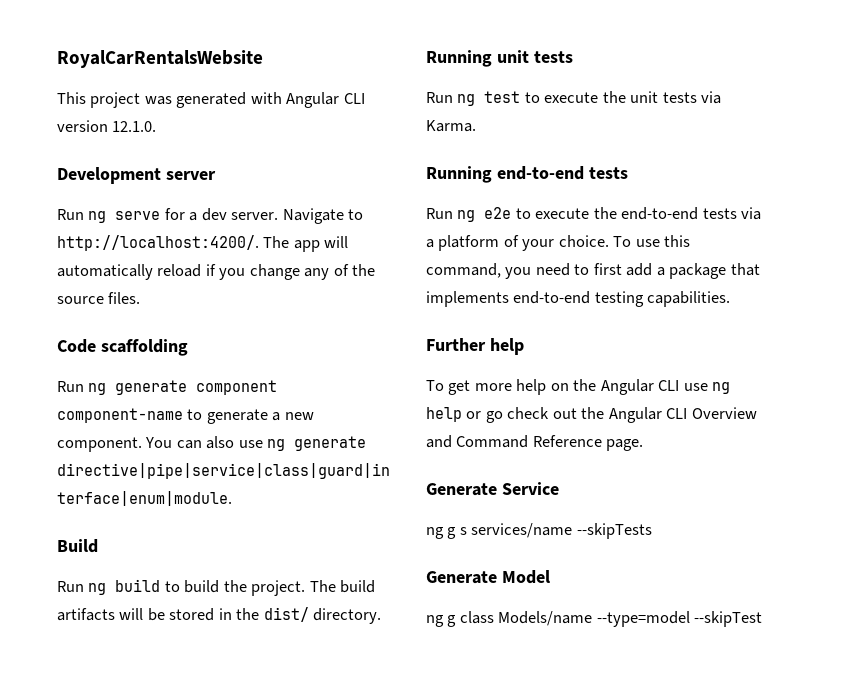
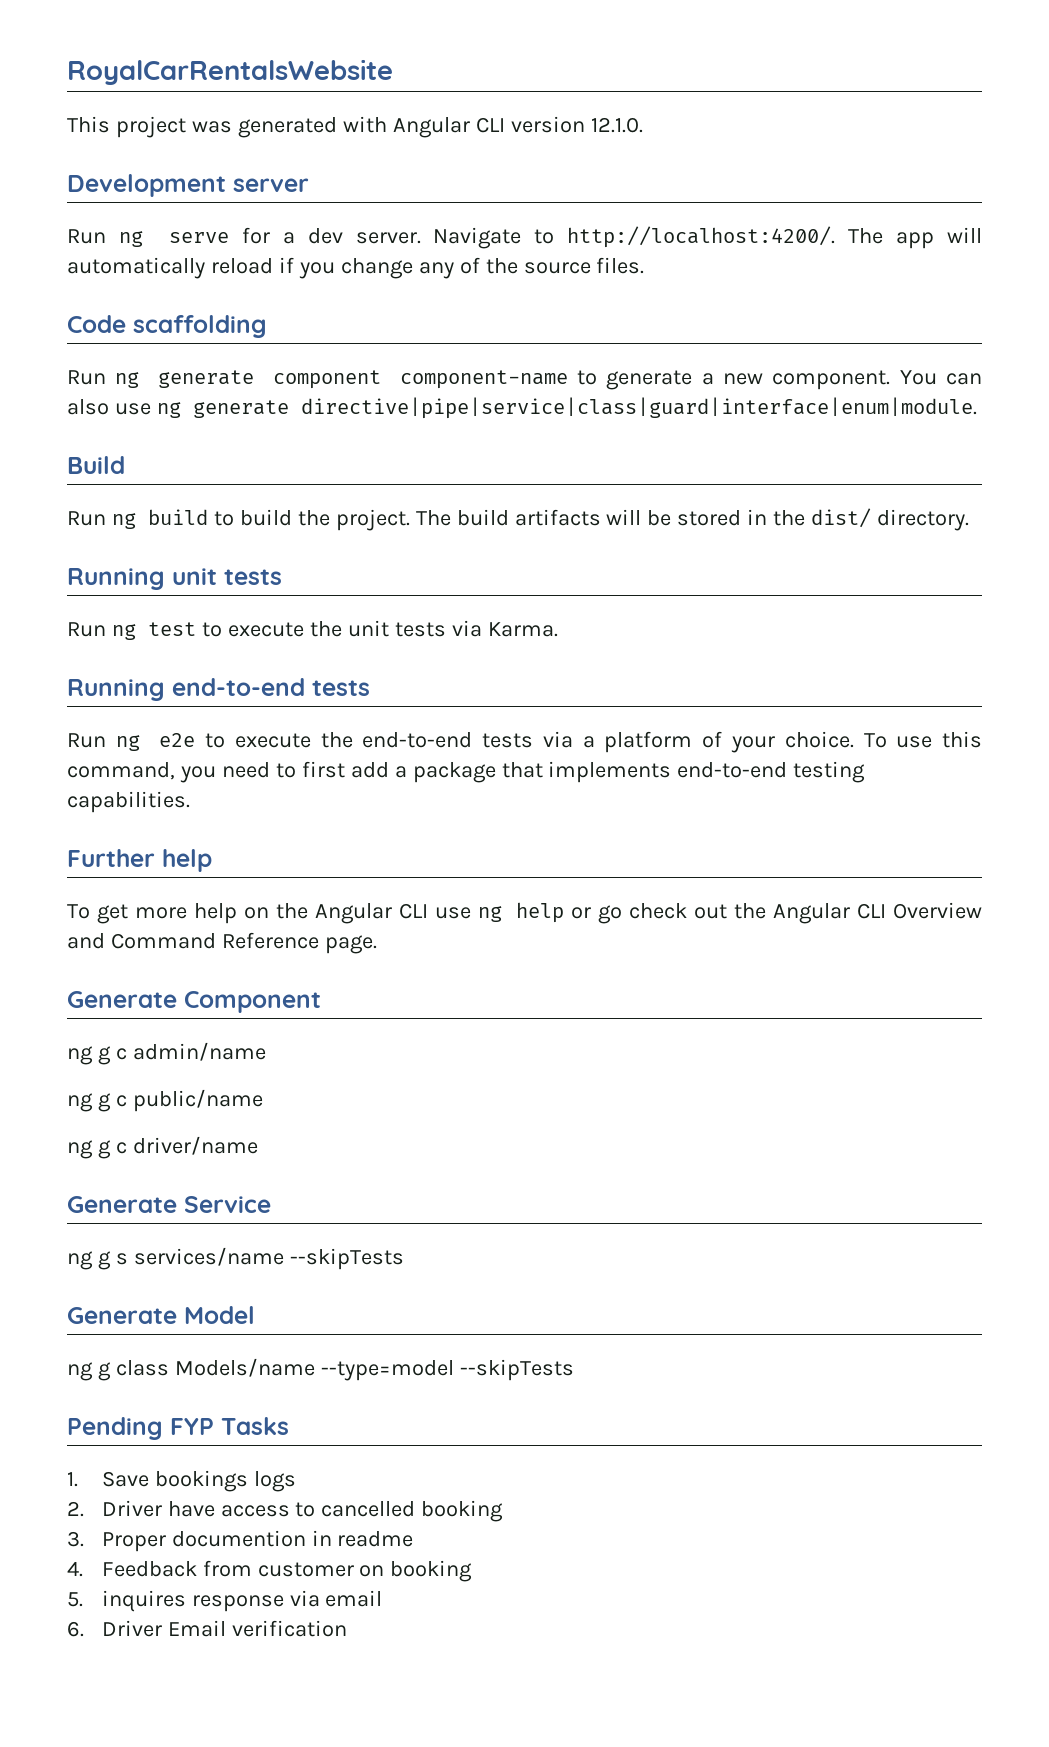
(644, 445) none -> [67,991,321,1013] [67,1042,266,1065] [67,1089,263,1112] [67,1136,258,1159] // Generate Component // ng g c admin/name // ng g c public/name // ng g c driver/name
[694,611,763,627] --skipTest -> [459,1359,574,1381] [67,1417,289,1440] [67,1470,296,1492] [67,1500,504,1522] [67,1530,414,1552] [67,1560,473,1582] [67,1590,383,1612] [67,1620,347,1637] --skipTests // Pending FYP Tasks // 1. Save bookings logs // 2. Driver have access to cancelled booking // 3. Proper documention in readme // 4. Feedback from customer on booking // 5. inquires response via email // 6. Driver Email verification

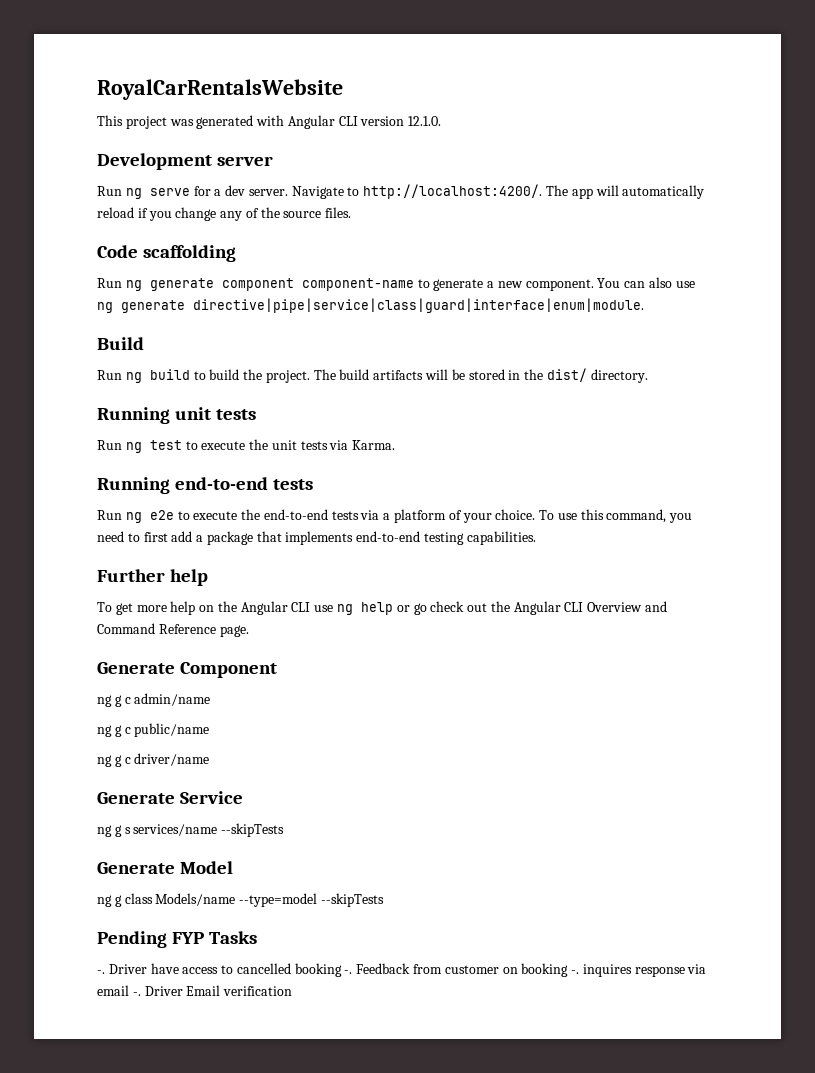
[67,1470,296,1492] [67,1501,84,1517] 1. Save bookings logs // 2. -> [97,970,105,974] -.
[67,1530,414,1552] [67,1561,83,1577] // 3. Proper documention in readme // 4. -> [344,970,353,974] -.
[67,1592,83,1607] // 5. -> [571,970,580,974] -.
[67,1621,84,1637] // 6. -> [132,992,141,996] -.

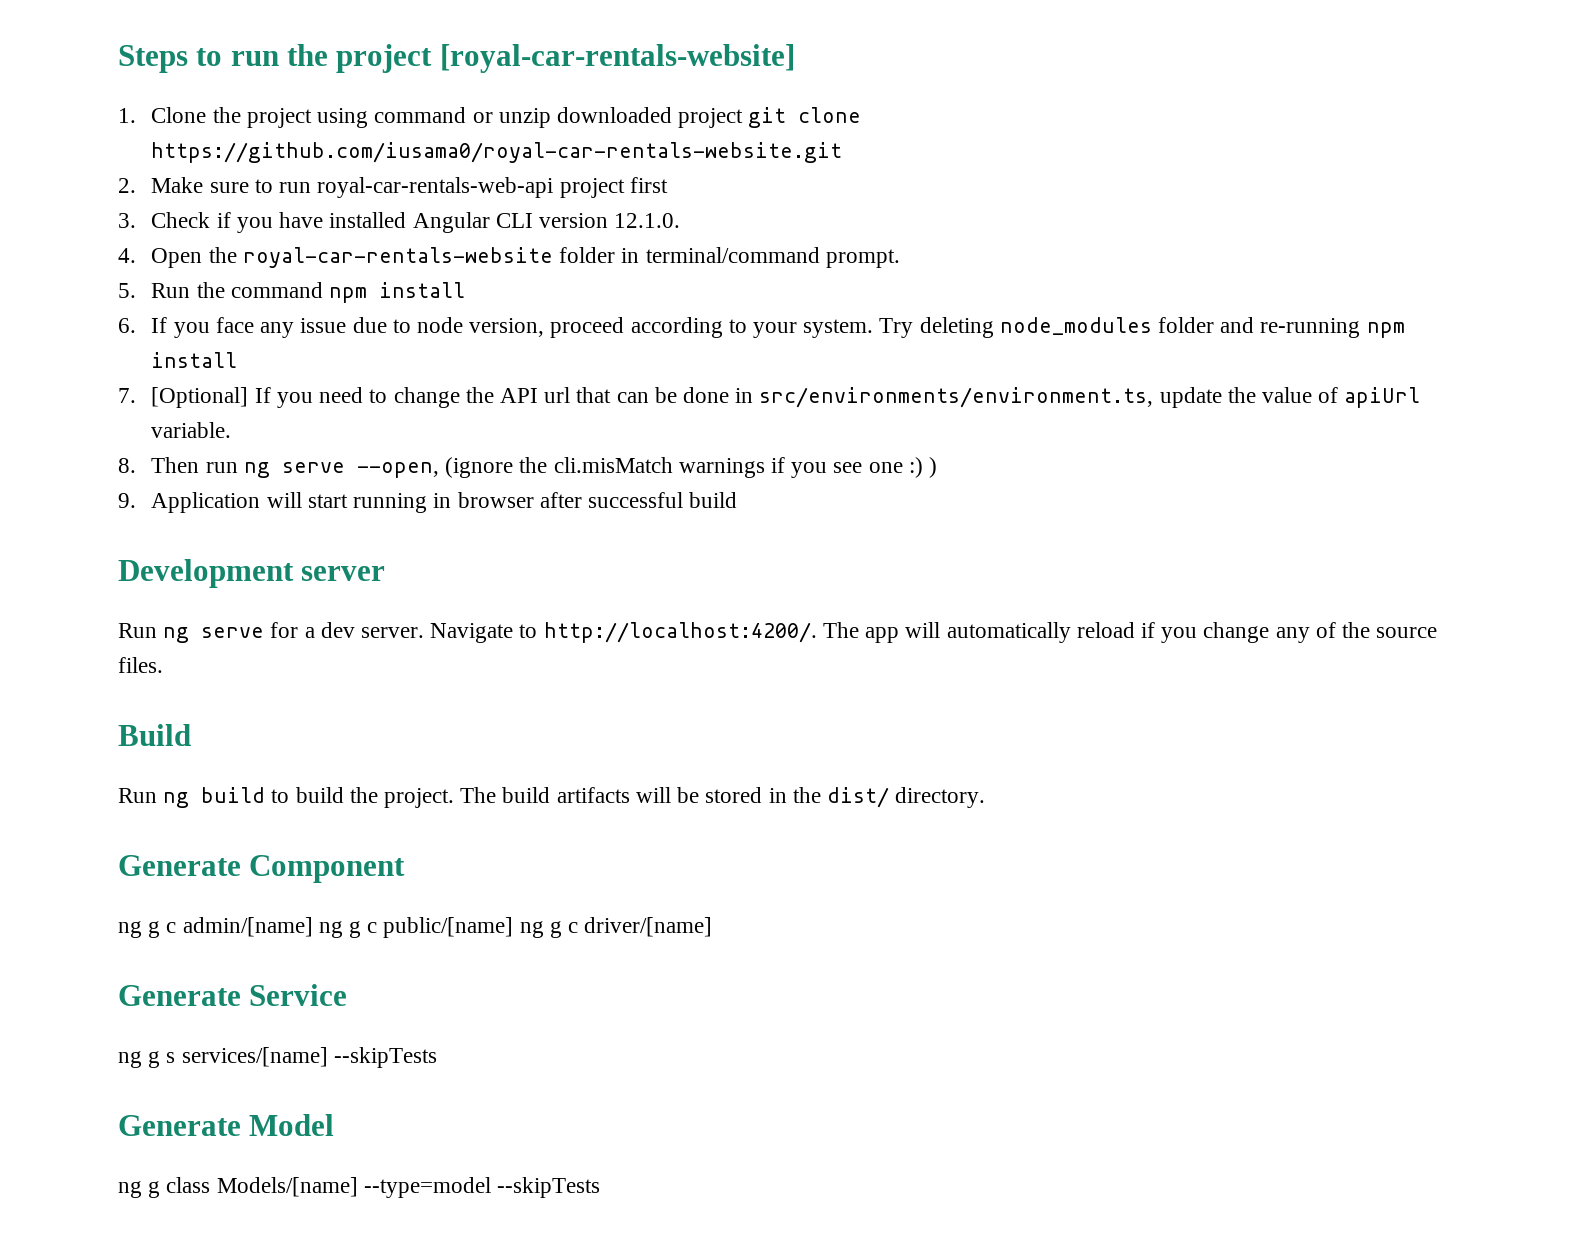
[97,79,343,100] [97,115,442,129] RoyalCarRentalsWebsite // This project was generated with Angular CLI version 12.1.0. -> [118,44,795,73] [118,107,862,128] [151,142,843,163] [118,177,668,198] [118,212,681,233] [118,247,900,268] [118,282,466,303] [118,317,1405,338] [151,352,238,368] [118,387,1421,408] [151,422,232,438] [118,457,937,478] [118,492,738,513] Steps to run the project [royal-car-rentals-website] // 1. Clone the project using command or unzip downloaded project git clone https://github.com/iusama0/royal-car-rentals-website.git // 2. Make sure to run royal-car-rentals-web-api project first // 3. Check if you have installed Angular CLI version 12.1.0. // 4. Open the royal-car-rentals-website folder in terminal/command prompt. // 5. Run the command npm install // 6. If you face any issue due to node version, proceed according to your system. Try deleting node_modules folder and re-running npm install // 7. [Optional] If you need to change the API url that can be done in src/environments/environment.ts, update the value of apiUrl variable. // 8. Then run ng serve --open, (ignore the cli.misMatch warnings if you see one :) ) // 9. Application will start running in browser after successful build
[97,245,237,262] [97,277,695,291] [97,298,644,313] // Code scaffolding // Run ng generate component component-name to generate a new component. You can also use ng generate directive|pipe|service|class|guard|interface|enum|module. -> (163, 665) none
[97,407,257,424] [97,439,396,453] [97,477,314,494] [97,509,693,523] [97,531,536,545] [97,569,209,586] [97,601,668,615] [97,623,249,637] // Running unit tests // Run ng test to execute the unit tests via Karma. // Running end-to-end tests // Run ng e2e to execute the end-to-end tests via a platform of your choice. To use this command, you need to first add a package that implements end-to-end testing capabilities. // Further help // To get more help on the Angular CLI use ng help or go check out the Angular CLI Overview and Command Reference page. -> (986, 797) none
[134,693,211,706] [97,723,210,737] [97,753,210,767] admin/name // ng g c public/name // ng g c driver/name -> [182,917,713,938] admin/[name] ng g c public/[name] ng g c driver/[name]
[133,824,218,836] services/name -> [181,1047,328,1067] services/[name]
[155,893,236,906] Models/name -> [216,1177,358,1197] Models/[name]
[97,931,258,948] [97,963,707,977] [97,985,293,996] // Pending FYP Tasks // -. Driver have access to cancelled booking -. Feedback from customer on booking -. inquires response via email -. Driver Email verification -> (601, 1187) none

